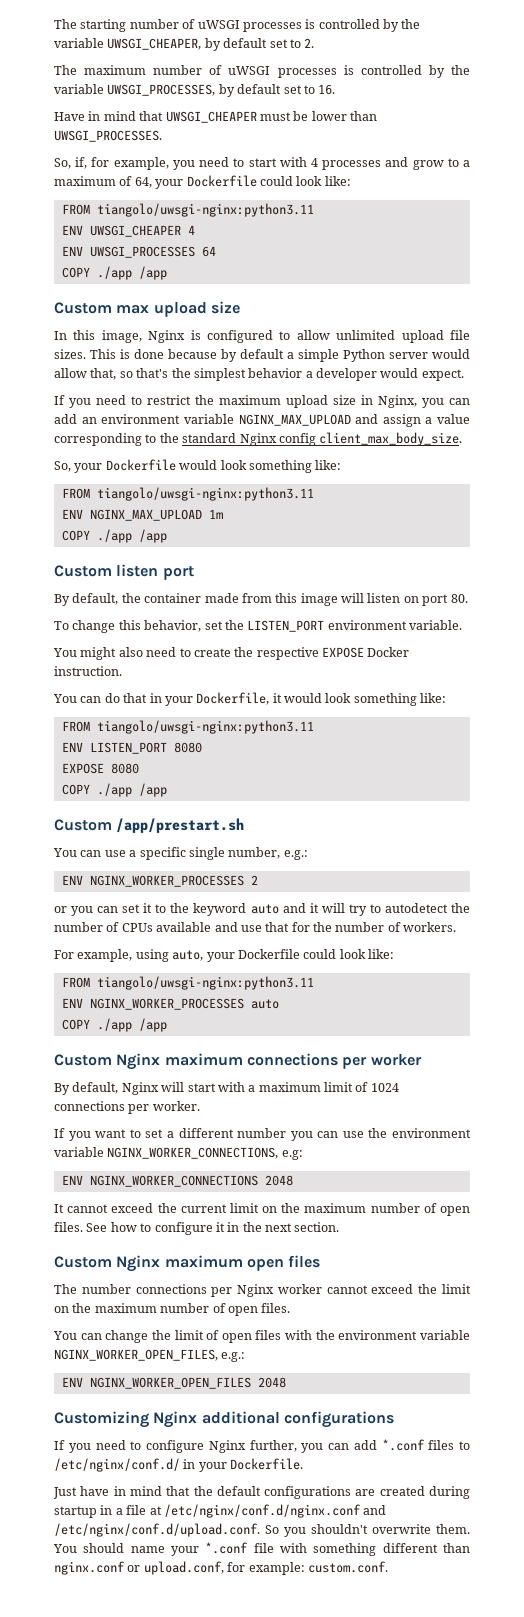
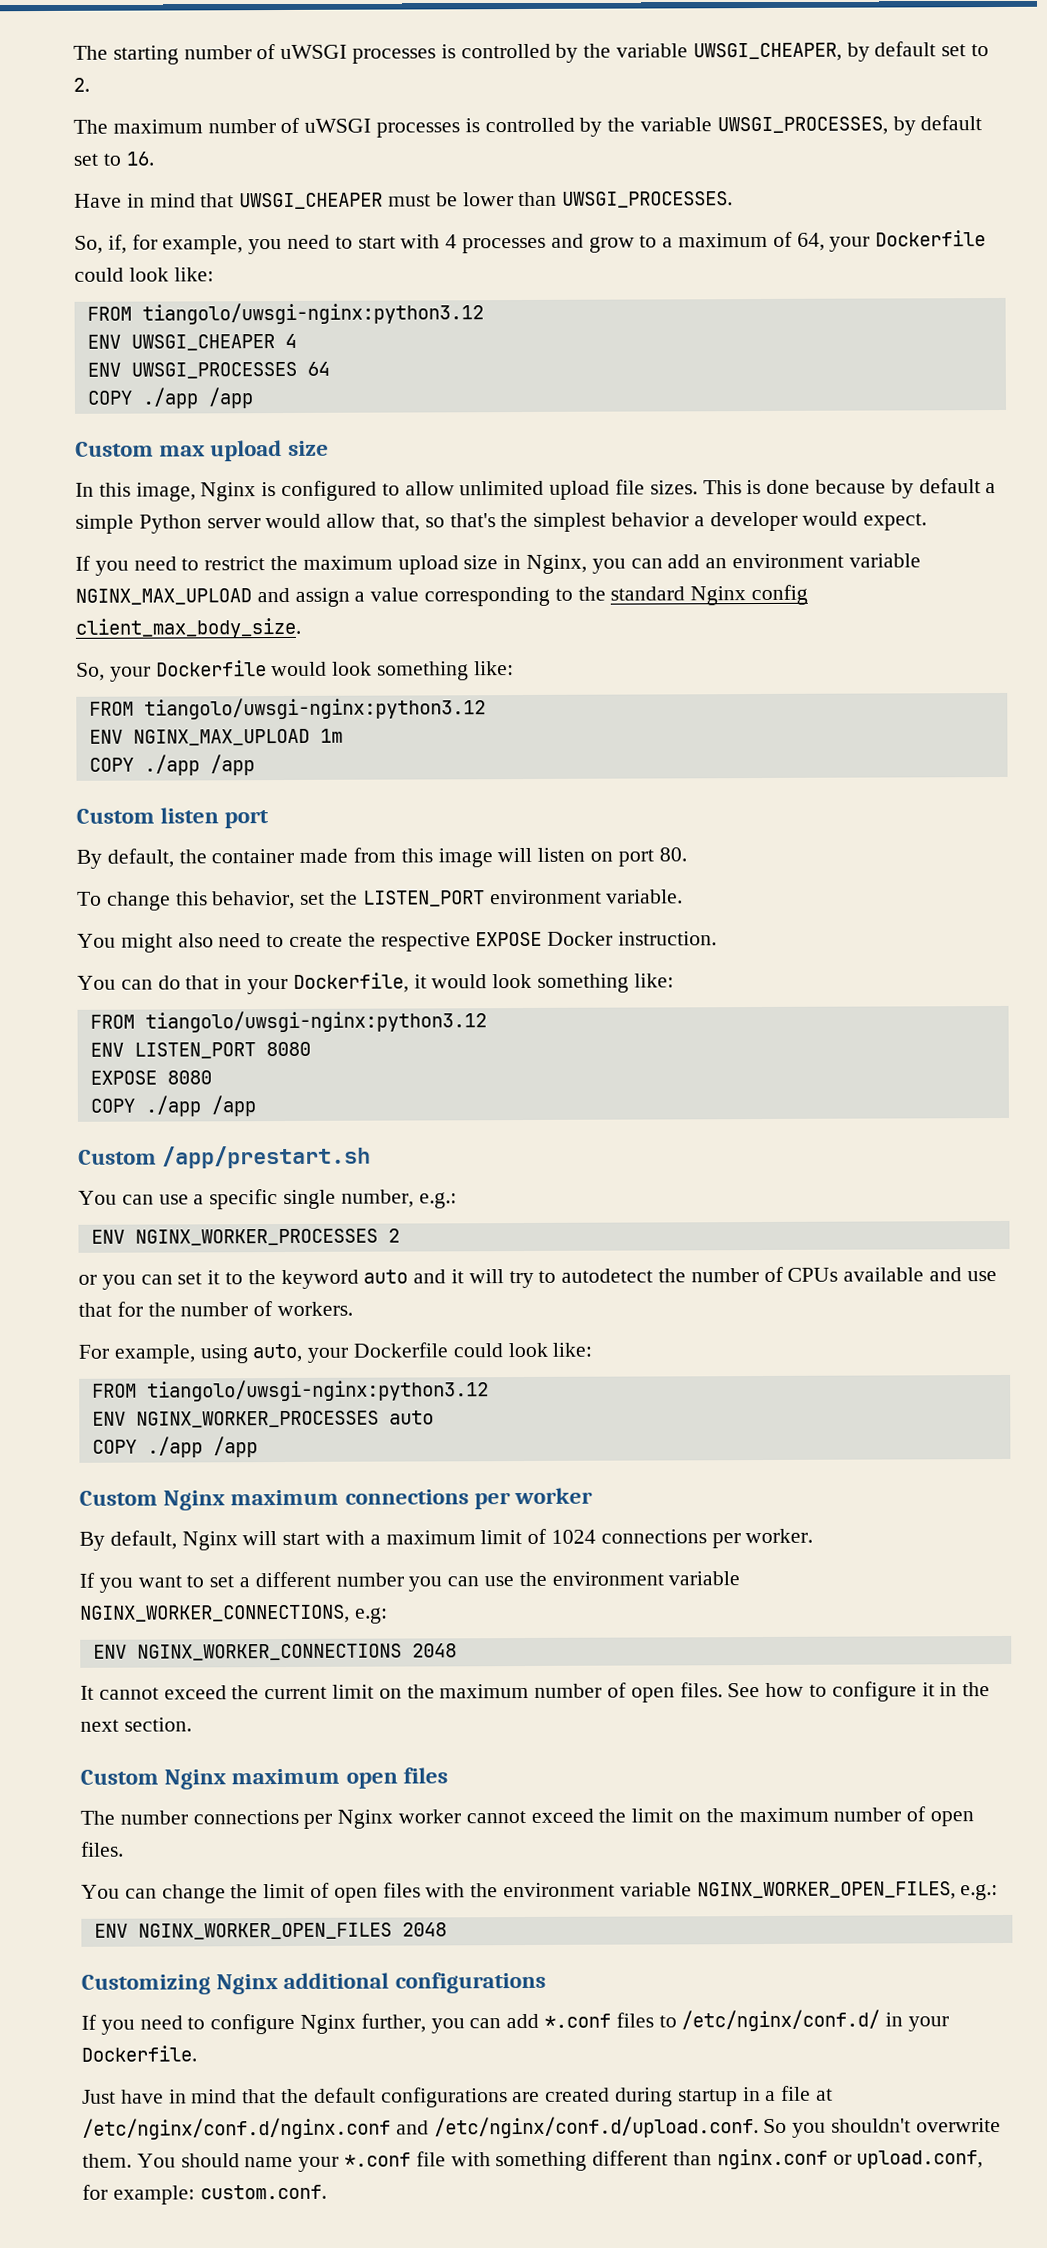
[96,203,314,217] tiangolo/uwsgi-nginx:python3.11 -> [141,302,484,325] tiangolo/uwsgi-nginx:python3.12
[96,487,314,501] tiangolo/uwsgi-nginx:python3.11 -> [143,697,486,720] tiangolo/uwsgi-nginx:python3.12
[96,720,314,734] tiangolo/uwsgi-nginx:python3.11 -> [144,1010,487,1033] tiangolo/uwsgi-nginx:python3.12
[96,976,314,990] tiangolo/uwsgi-nginx:python3.11 -> [146,1379,489,1402] tiangolo/uwsgi-nginx:python3.12

